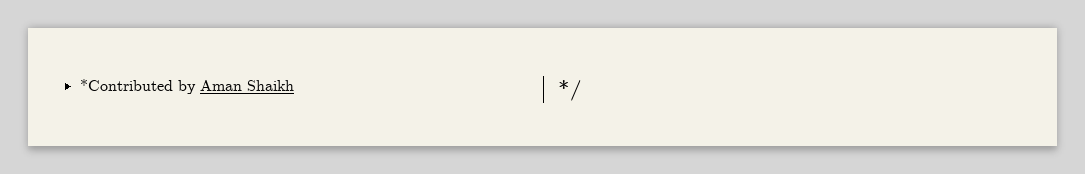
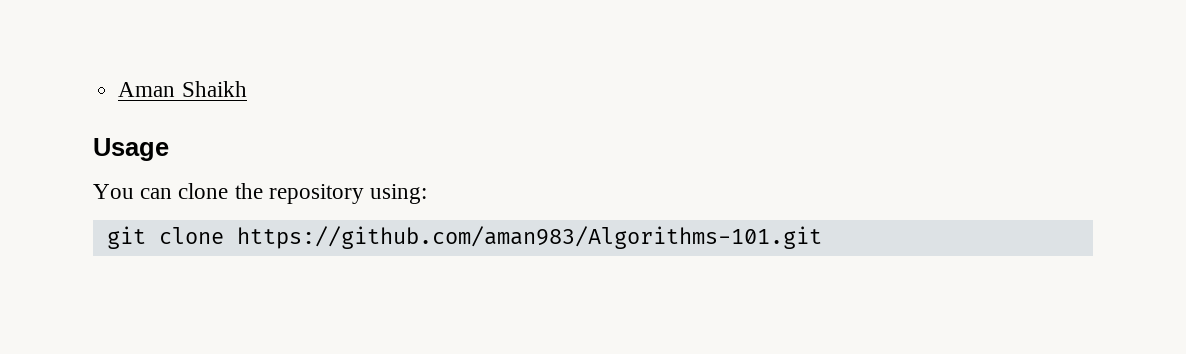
[79,79,196,94] *Contributed by -> (118, 89) none
[558,80,582,101] */ -> [93,138,169,161] [93,183,428,204] [106,226,822,249] Usage // You can clone the repository using: // git clone https://github.com/aman983/Algorithms-101.git

